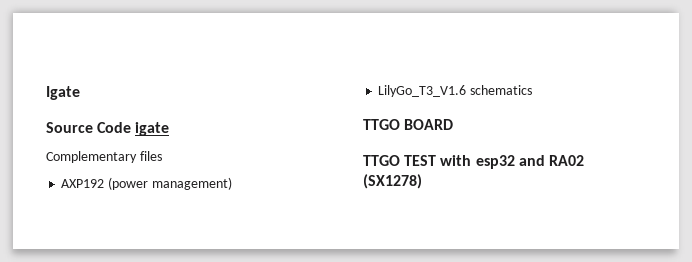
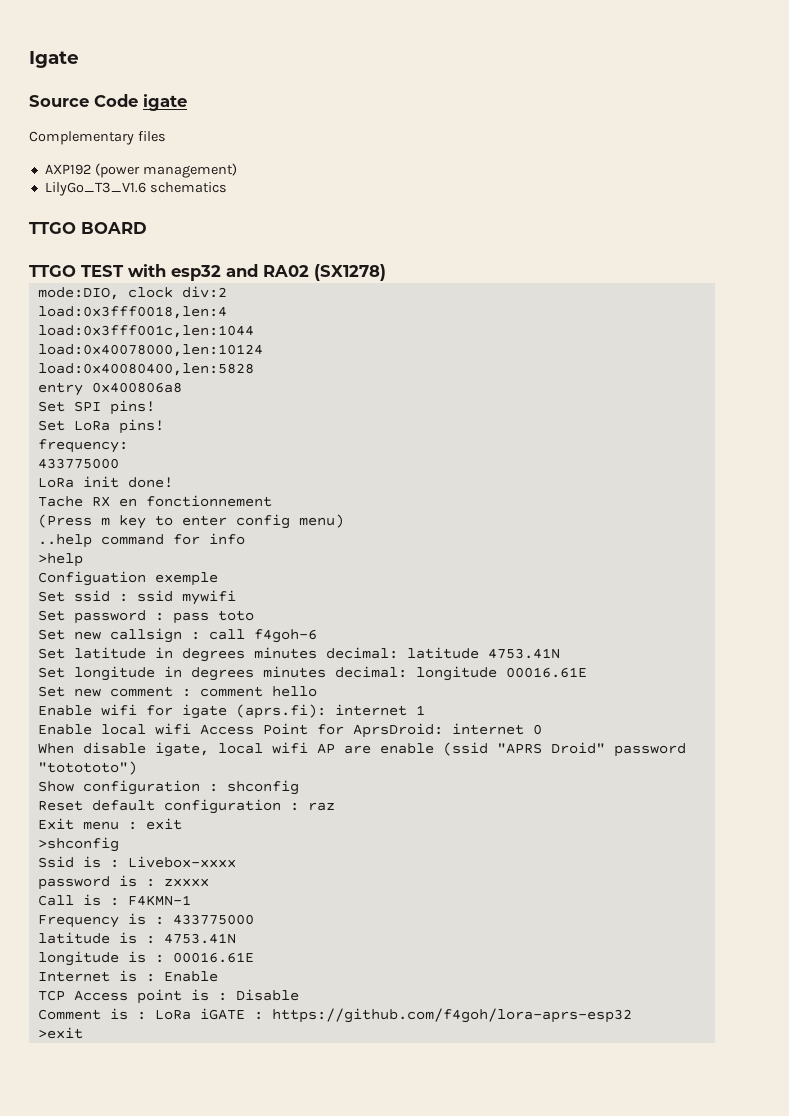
(422, 181) none -> [37,286,227,300] [37,306,227,319] [37,325,254,338] [37,344,263,357] [37,363,254,376] [37,382,182,396] [37,400,155,415] [37,419,164,434] [37,439,128,453] [37,458,119,469] [37,476,173,488] [37,495,272,507] [37,514,344,529] [37,533,245,548] [37,553,83,567] [37,571,218,586] [37,590,236,605] [37,610,254,624] [37,628,317,643] [37,647,560,662] [37,666,587,681] [37,686,317,697] [37,704,425,719] [37,723,542,738] [37,742,686,757] [37,761,137,775] [37,780,299,795] [37,799,335,814] [37,818,182,830] [37,837,119,852] [37,856,236,868] [37,875,209,890] [37,894,191,906] [37,913,254,928] [37,932,236,944] [37,951,254,966] [37,970,218,982] [37,989,299,1004] [37,1008,632,1023] [37,1027,83,1039] // mode:DIO, clock div:2 // load:0x3fff0018,len:4 // load:0x3fff001c,len:1044 // load:0x40078000,len:10124 // load:0x40080400,len:5828 // entry 0x400806a8 // Set SPI pins! // Set LoRa pins! // frequency: // 433775000 // LoRa init done! // Tache RX en fonctionnement // (Press m key to enter config menu) // ..help command for info // >help // Configuation exemple // Set ssid : ssid mywifi // Set password : pass toto // Set new callsign : call f4goh-6 // Set latitude in degrees minutes decimal: latitude 4753.41N // Set longitude in degrees minutes decimal: longitude 00016.61E // Set new comment : comment hello // Enable wifi for igate (aprs.fi): internet 1 // Enable local wifi Access Point for AprsDroid: internet 0 // When disable igate, local wifi AP are enable (ssid "APRS Droid" password "totototo") // Show configuration : shconfig // Reset default configuration : raz // Exit menu : exit // >shconfig // Ssid is : Livebox-xxxx // password is : zxxxx // Call is : F4KMN-1 // Frequency is : 433775000 // latitude is : 4753.41N // longitude is : 00016.61E // Internet is : Enable // TCP Access point is : Disable // Comment is : LoRa iGATE : https://github.com/f4goh/lora-aprs-esp32 // >exit

